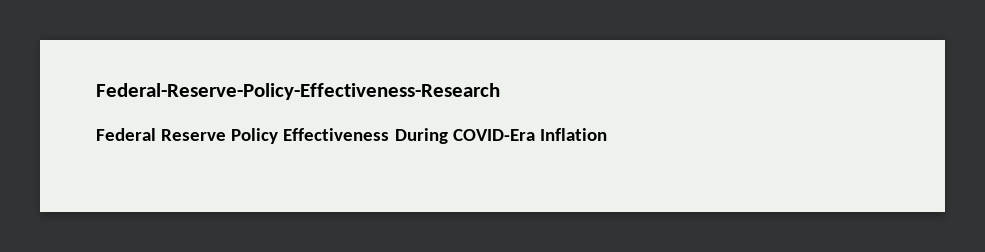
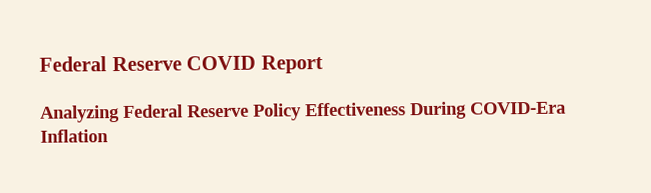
[96,83,500,100] Federal-Reserve-Policy-Effectiveness-Research // -> [39,55,323,74] [40,105,120,123] Federal Reserve COVID Report // Analyzing

